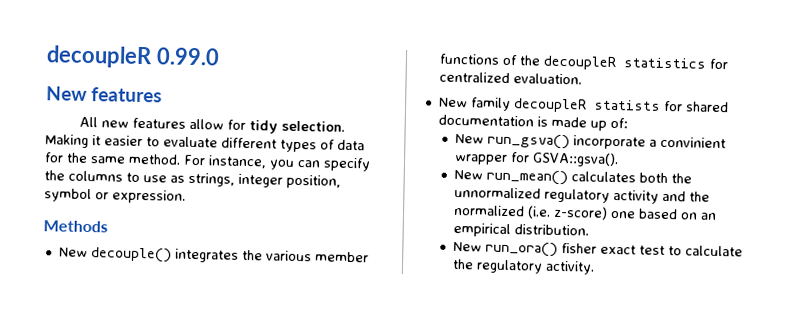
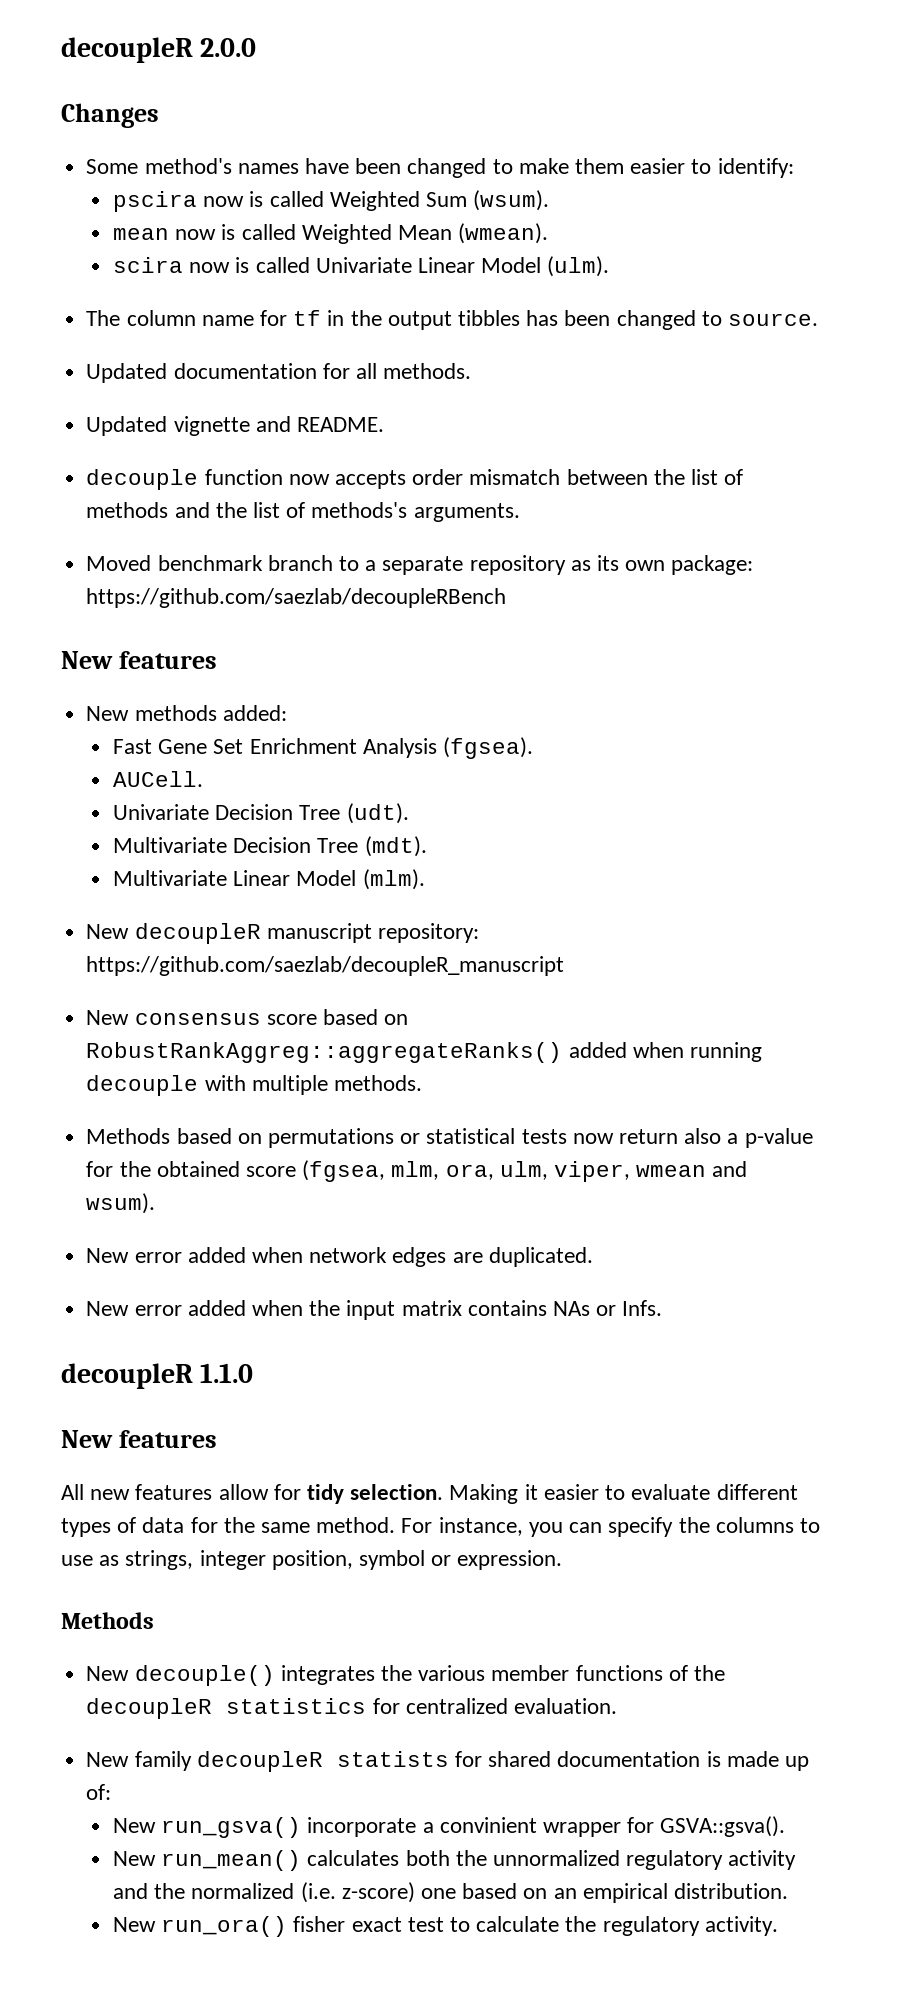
[46,45,220,69] decoupleR 0.99.0 -> [61,37,257,63] [61,103,159,128] [86,158,794,178] [112,190,550,212] [112,223,549,244] [112,256,610,277] [86,310,819,330] [86,363,472,383] [86,416,384,436] [86,469,744,490] [86,502,520,522] [86,555,754,575] [86,588,507,608] [61,651,217,669] [86,705,287,721] [112,737,533,759] [112,771,203,787] [112,803,409,824] [112,836,427,857] [112,869,425,890] [86,923,479,944] [86,956,565,976] [86,1009,409,1025] [86,1042,762,1063] [86,1075,422,1096] [86,1128,813,1148] [86,1160,748,1182] [86,1193,156,1214] [86,1247,593,1267] [86,1300,663,1320] [61,1363,254,1389] decoupleR 2.0.0 // Changes // Some method's names have been changed to make them easier to identify: // pscira now is called Weighted Sum (wsum). // mean now is called Weighted Mean (wmean). // scira now is called Univariate Linear Model (ulm). // The column name for tf in the output tibbles has been changed to source. // Updated documentation for all methods. // Updated vignette and README. // decouple function now accepts order mismatch between the list of methods and the list of methods's arguments. // Moved benchmark branch to a separate repository as its own package: https://github.com/saezlab/decoupleRBench // New features // New methods added: // Fast Gene Set Enrichment Analysis (fgsea). // AUCell. // Univariate Decision Tree (udt). // Multivariate Decision Tree (mdt). // Multivariate Linear Model (mlm). // New decoupleR manuscript repository: https://github.com/saezlab/decoupleR_manuscript // New consensus score based on RobustRankAggreg::aggregateRanks() added when running decouple with multiple methods. // Methods based on permutations or statistical tests now return also a p-value for the obtained score (fgsea, mlm, ora, ulm, viper, wmean and wsum). // New error added when network edges are duplicated. // New error added when the input matrix contains NAs or Infs. // decoupleR 1.1.0

